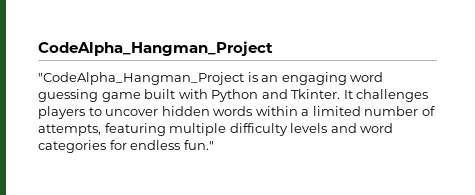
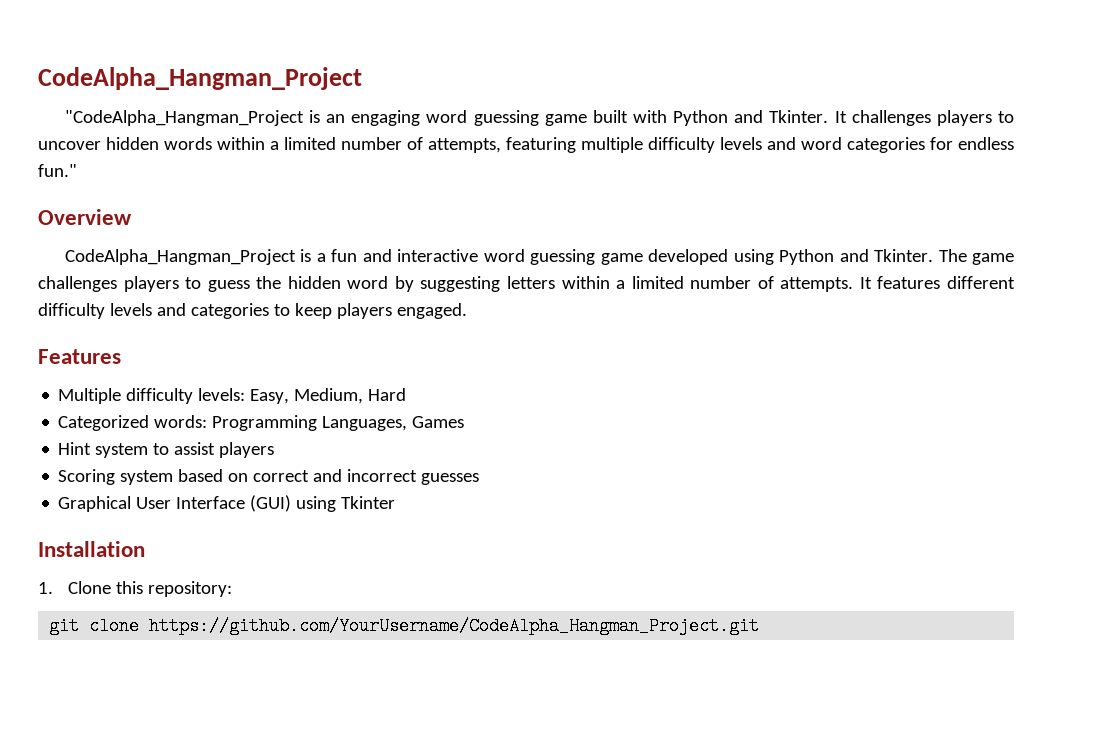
(214, 145) none -> [38,209,132,225] [64,249,1014,265] [38,276,1015,292] [38,303,467,319] [38,349,121,364] [58,388,407,404] [58,415,465,431] [58,442,275,458] [58,469,480,485] [58,495,396,512] [38,541,145,557] [38,581,232,597] [49,617,760,635] // Overview // CodeAlpha_Hangman_Project is a fun and interactive word guessing game developed using Python and Tkinter. The game challenges players to guess the hidden word by suggesting letters within a limited number of attempts. It features different difficulty levels and categories to keep players engaged. // Features // Multiple difficulty levels: Easy, Medium, Hard // Categorized words: Programming Languages, Games // Hint system to assist players // Scoring system based on correct and incorrect guesses // Graphical User Interface (GUI) using Tkinter // Installation // 1. Clone this repository: // git clone https://github.com/YourUsername/CodeAlpha_Hangman_Project.git

